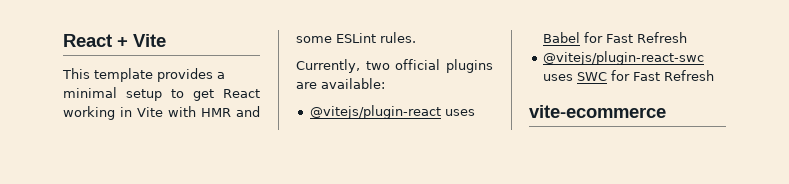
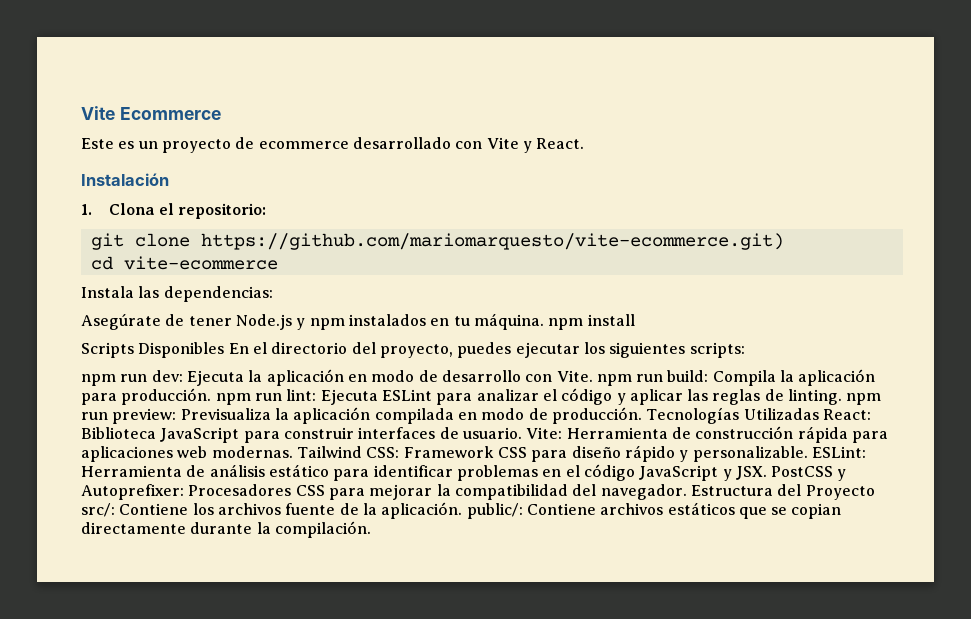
[63,34,166,47] [62,68,225,82] [63,87,260,101] [63,106,260,120] [296,32,416,43] [296,59,493,73] [296,78,385,89] [309,105,475,119] [542,32,687,43] [542,51,704,65] [542,70,714,81] [529,105,666,118] React + Vite // This template provides a minimal setup to get React working in Vite with HMR and some ESLint rules. // Currently, two official plugins are available: // @vitejs/plugin-react uses Babel for Fast Refresh // @vitejs/plugin-react-swc uses SWC for Fast Refresh // vite-ecommerce -> [81,106,221,120] [81,137,585,153] [81,173,169,186] [81,203,266,219] [90,233,784,250] [90,256,278,270] [81,286,273,302] [81,313,635,330] [81,342,745,358] [81,369,876,386] [81,388,882,405] [81,407,871,424] [81,426,888,443] [81,445,866,462] [81,464,847,481] [81,484,875,500] [81,502,842,519] [81,521,371,538] Vite Ecommerce // Este es un proyecto de ecommerce desarrollado con Vite y React. // Instalación // 1. Clona el repositorio: // git clone https://github.com/mariomarquesto/vite-ecommerce.git) // cd vite-ecommerce // Instala las dependencias: // Asegúrate de tener Node.js y npm instalados en tu máquina. npm install // Scripts Disponibles En el directorio del proyecto, puedes ejecutar los siguientes scripts: // npm run dev: Ejecuta la aplicación en modo de desarrollo con Vite. npm run build: Compila la aplicación para producción. npm run lint: Ejecuta ESLint para analizar el código y aplicar las reglas de linting. npm run preview: Previsualiza la aplicación compilada en modo de producción. Tecnologías Utilizadas React: Biblioteca JavaScript para construir interfaces de usuario. Vite: Herramienta de construcción rápida para aplicaciones web modernas. Tailwind CSS: Framework CSS para diseño rápido y personalizable. ESLint: Herramienta de análisis estático para identificar problemas en el código JavaScript y JSX. PostCSS y Autoprefixer: Procesadores CSS para mejorar la compatibilidad del navegador. Estructura del Proyecto src/: Contiene los archivos fuente de la aplicación. public/: Contiene archivos estáticos que se copian directamente durante la compilación.

